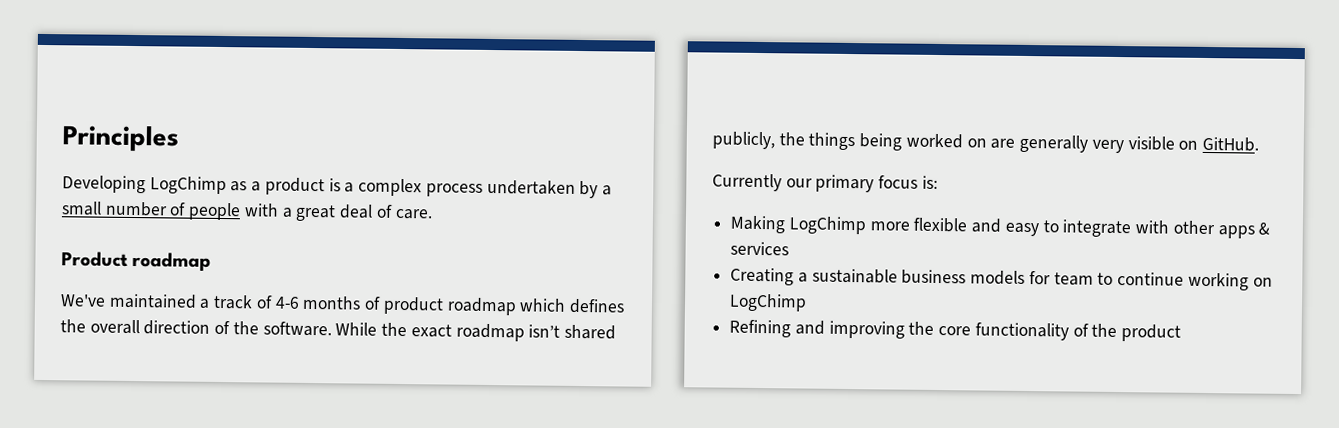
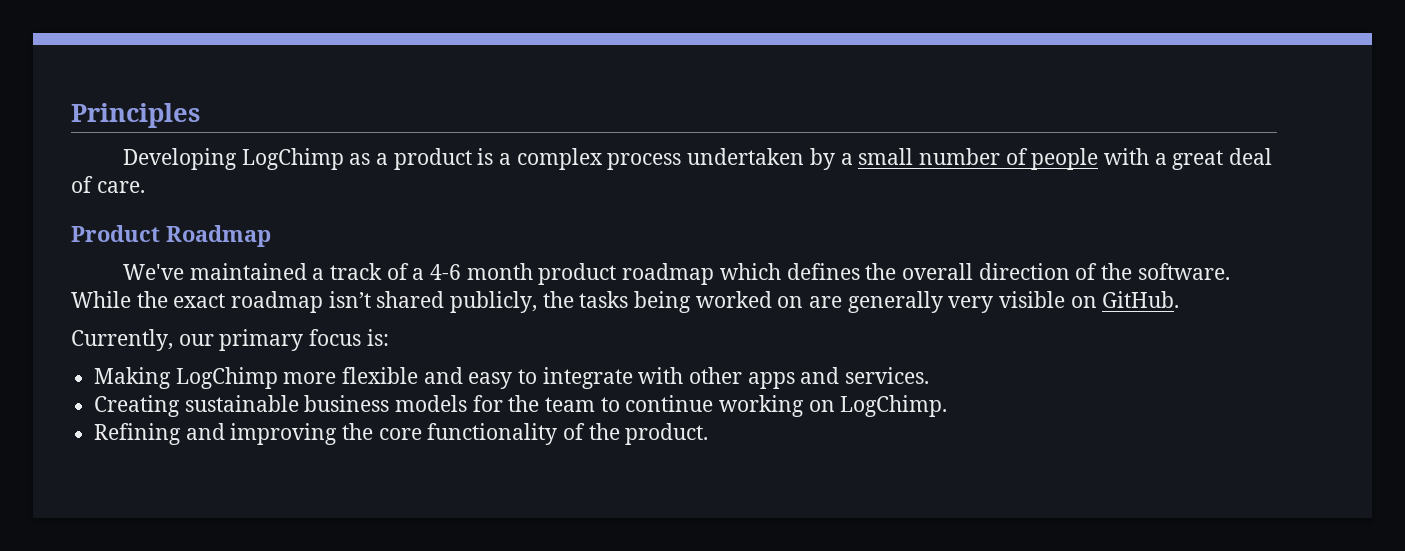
[132,252,212,272] roadmap -> [166,225,271,247] Roadmap
[274,295,382,310] 4-6 months of -> [412,263,533,280] a 4-6 month
[808,132,856,151] things -> [579,291,629,308] tasks
[712,173,782,192] Currently -> [71,329,173,351] Currently,
[1258,222,1271,235] [730,241,790,256] & services -> [800,367,930,384] and services.
[797,272,808,283] a -> (181, 406) none
(1051, 278) none -> [508,395,540,412] the
[729,293,808,312] LogChimp -> [840,395,948,417] LogChimp.
[1121,324,1182,342] product -> [625,423,709,445] product.

